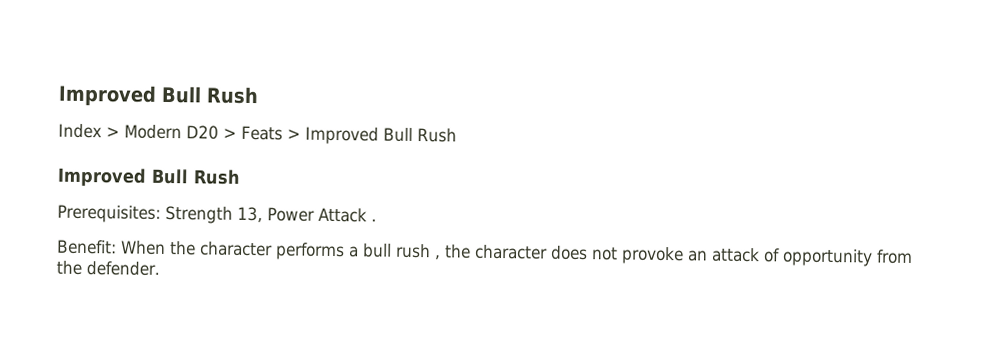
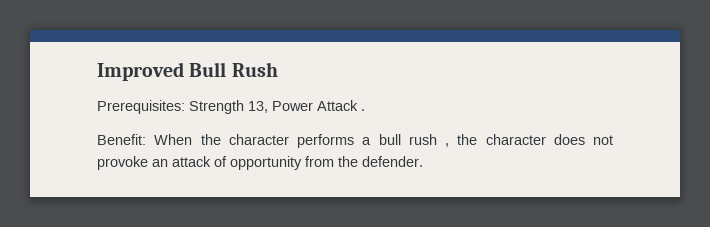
[58,84,259,107] [58,123,457,145] [57,167,241,187] Improved Bull Rush // Index > Modern D20 > Feats > Improved Bull Rush // Improved Bull Rush -> [97,62,278,81] Improved Bull Rush

